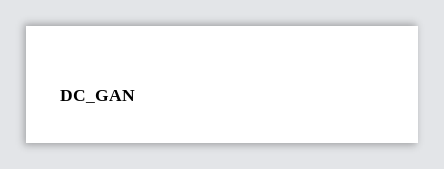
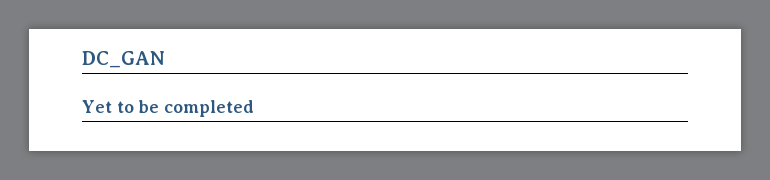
(135, 96) none -> [82,100,255,117] // Yet to be completed

